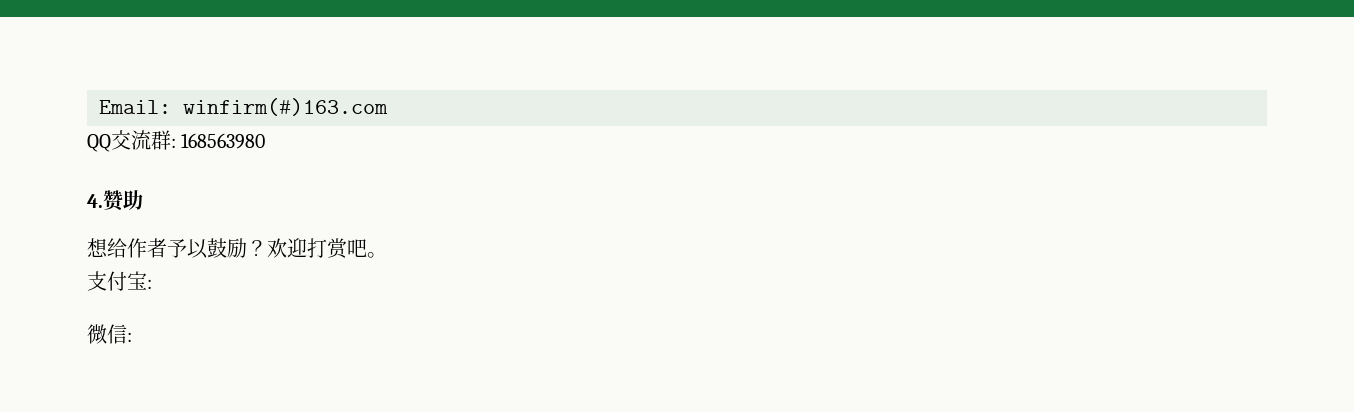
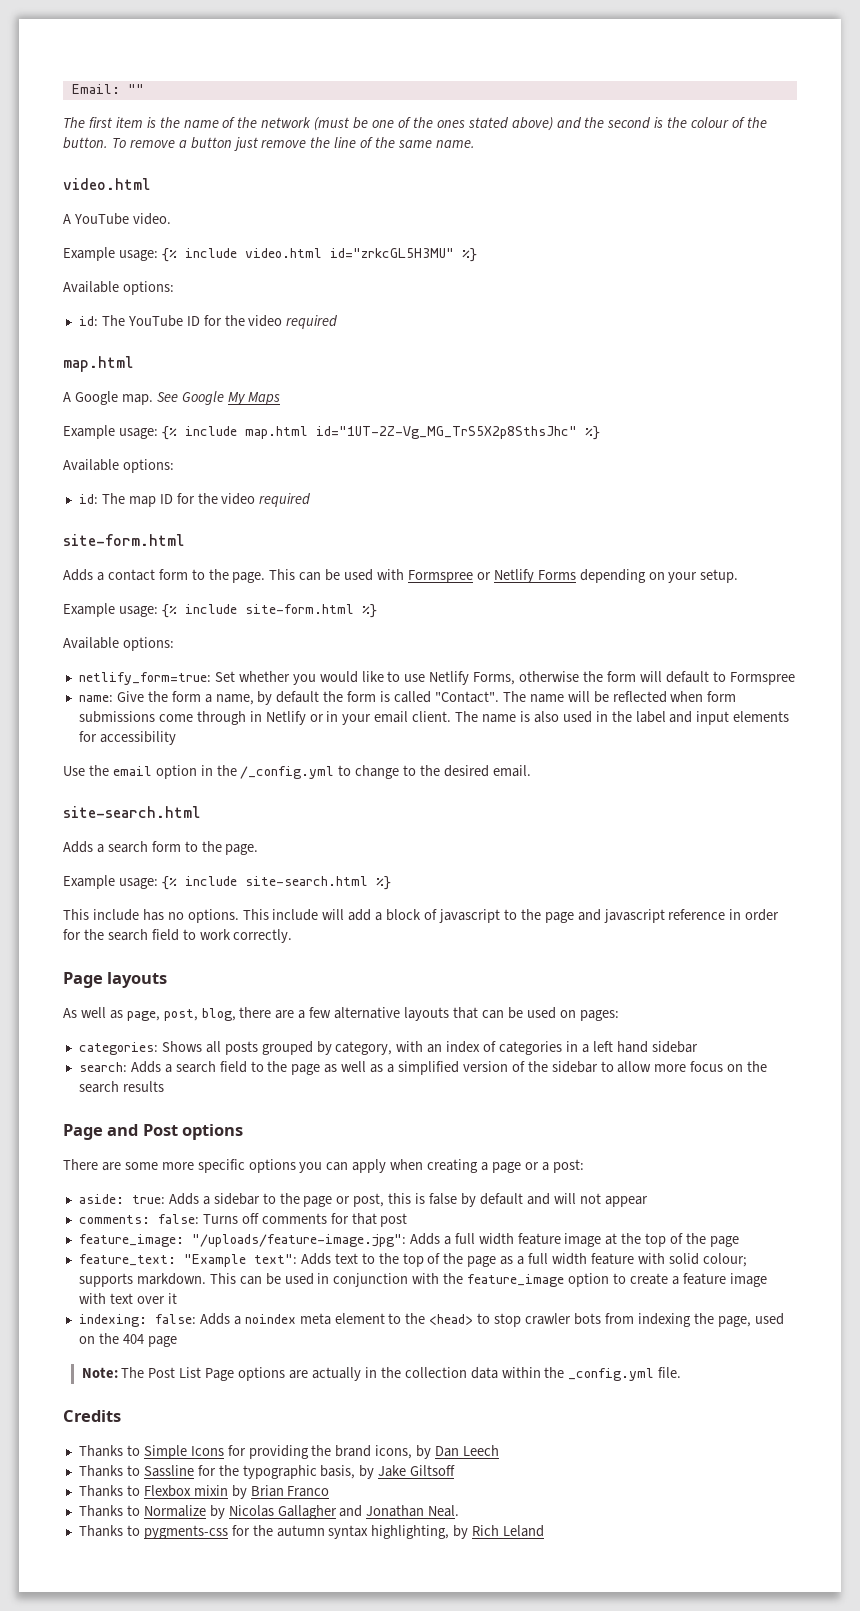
[183,98,388,116] [87,130,266,152] [87,190,143,212] [87,238,387,259] [87,271,152,291] [87,324,132,344] winfirm(#)163.com // QQ交流群: 168563980 // 4.赞助 // 想给作者予以鼓励？欢迎打赏吧。 // 支付宝: // 微信: -> [127,84,144,94] [63,117,767,131] [63,137,475,151] [63,178,150,190] [63,213,171,225] [63,247,477,262] [63,281,174,295] [78,315,338,329] [63,356,133,372] [63,391,281,405] [63,425,600,440] [63,459,174,473] [78,493,311,507] [63,534,184,546] [63,569,739,583] [63,603,377,618] [63,637,174,651] [78,671,795,685] [78,691,737,705] [78,711,790,725] [78,731,176,745] [63,765,531,779] [63,806,200,818] [63,841,259,855] [63,875,391,890] [63,909,780,923] [63,929,293,943] [63,972,168,988] [63,1007,619,1021] [78,1041,698,1055] [78,1061,768,1075] [78,1081,164,1093] [63,1124,244,1140] [63,1159,584,1173] [78,1193,648,1207] [78,1213,408,1227] [78,1233,739,1247] [78,1253,747,1267] [78,1273,767,1287] [78,1293,177,1304] [78,1313,784,1327] [78,1333,177,1347] [81,1367,682,1381] [63,1410,121,1422] [78,1445,500,1459] [78,1465,456,1479] [78,1485,330,1499] [78,1505,460,1519] [78,1525,545,1539] "" // The first item is the name of the network (must be one of the ones stated above) and the second is the colour of the button. To remove a button just remove the line of the same name. // video.html // A YouTube video. // Example usage: {% include video.html id="zrkcGL5H3MU" %} // Available options: // id: The YouTube ID for the video required // map.html // A Google map. See Google My Maps // Example usage: {% include map.html id="1UT-2Z-Vg_MG_TrS5X2p8SthsJhc" %} // Available options: // id: The map ID for the video required // site-form.html // Adds a contact form to the page. This can be used with Formspree or Netlify Forms depending on your setup. // Example usage: {% include site-form.html %} // Available options: // netlify_form=true: Set whether you would like to use Netlify Forms, otherwise the form will default to Formspree // name: Give the form a name, by default the form is called "Contact". The name will be reflected when form submissions come through in Netlify or in your email client. The name is also used in the label and input elements for accessibility // Use the email option in the /_config.yml to change to the desired email. // site-search.html // Adds a search form to the page. // Example usage: {% include site-search.html %} // This include has no options. This include will add a block of javascript to the page and javascript reference in order for the search field to work correctly. // Page layouts // As well as page, post, blog, there are a few alternative layouts that can be used on pages: // categories: Shows all posts grouped by category, with an index of categories in a left hand sidebar // search: Adds a search field to the page as well as a simplified version of the sidebar to allow more focus on the search results // Page and Post options // There are some more specific options you can apply when creating a page or a post: // aside: true: Adds a sidebar to the page or post, this is false by default and will not appear // comments: false: Turns off comments for that post // feature_image: "/uploads/feature-image.jpg": Adds a full width feature image at the top of the page // feature_text: "Example text": Adds text to the top of the page as a full width feature with solid colour; supports markdown. This can be used in conjunction with the feature_image option to create a feature image with text over it // indexing: false: Adds a noindex meta element to the <head> to stop crawler bots from indexing the page, used on the 404 page // Note: The Post List Page options are actually in the collection data within the _config.yml file. // Credits // Thanks to Simple Icons for providing the brand icons, by Dan Leech // Thanks to Sassline for the typographic basis, by Jake Giltsoff // Thanks to Flexbox mixin by Brian Franco // Thanks to Normalize by Nicolas Gallagher and Jonathan Neal. // Thanks to pygments-css for the autumn syntax highlighting, by Rich Leland

